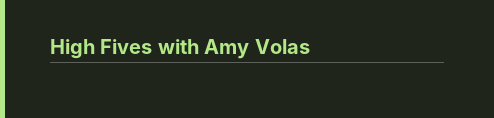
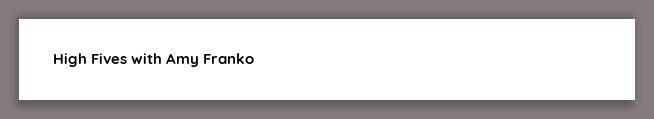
[254,39,310,54] Volas -> [203,53,255,64] Franko

